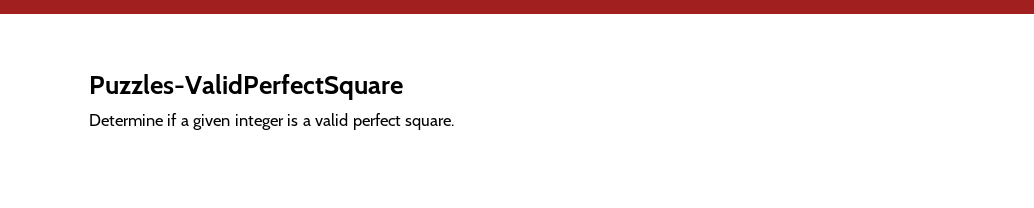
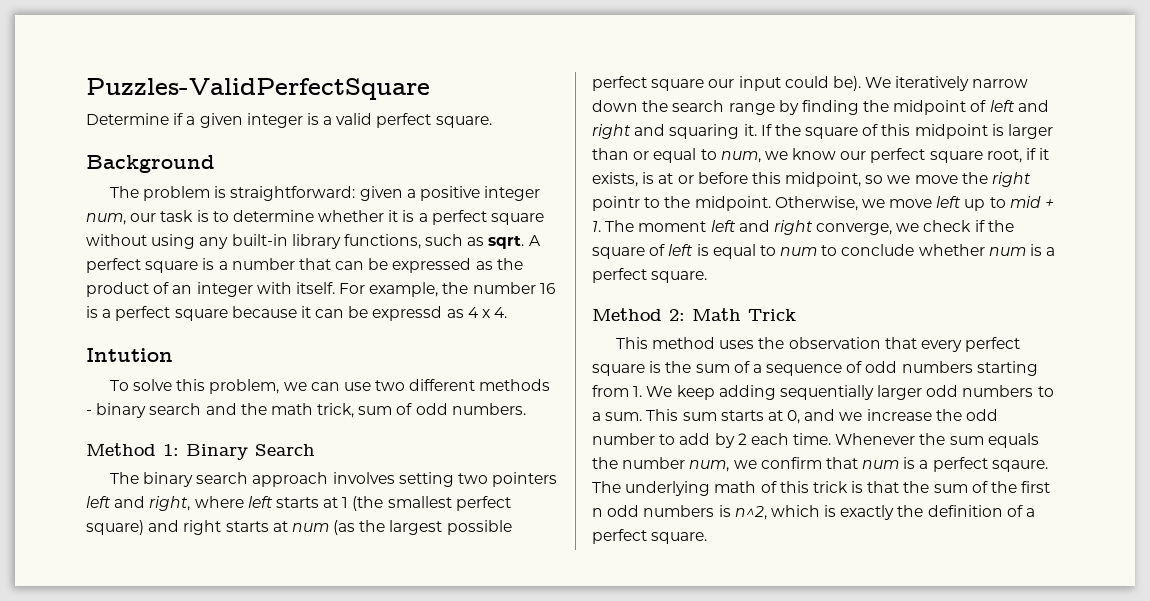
(455, 124) none -> [86,155,215,173] [109,186,541,201] [86,210,545,225] [86,234,541,249] [86,258,523,273] [86,282,555,297] [86,306,508,321] [86,348,173,362] [109,379,551,394] [86,403,526,418] [86,443,315,460] [109,472,558,487] [86,496,511,511] [86,520,512,535] [592,76,1029,91] [592,100,1049,115] [592,124,1054,139] [592,148,1050,163] [592,172,1032,187] [592,196,1055,211] [592,220,1014,235] [592,244,1056,259] [592,268,708,283] [592,308,796,321] [615,337,1021,352] [592,361,1038,376] [592,385,1054,400] [592,409,999,424] [592,433,1039,448] [592,457,1048,472] [592,481,1051,496] [592,505,1036,520] [592,529,708,544] // Background // The problem is straightforward: given a positive integer num, our task is to determine whether it is a perfect square without using any built-in library functions, such as sqrt. A perfect square is a number that can be expressed as the product of an integer with itself. For example, the number 16 is a perfect square because it can be expressd as 4 x 4. // Intution // To solve this problem, we can use two different methods - binary search and the math trick, sum of odd numbers. // Method 1: Binary Search // The binary search approach involves setting two pointers left and right, where left starts at 1 (the smallest perfect square) and right starts at num (as the largest possible perfect square our input could be). We iteratively narrow down the search range by finding the midpoint of left and right and squaring it. If the square of this midpoint is larger than or equal to num, we know our perfect square root, if it exists, is at or before this midpoint, so we move the right pointr to the midpoint. Otherwise, we move left up to mid + 1. The moment left and right converge, we check if the square of left is equal to num to conclude whether num is a perfect square. // Method 2: Math Trick // This method uses the observation that every perfect square is the sum of a sequence of odd numbers starting from 1. We keep adding sequentially larger odd numbers to a sum. This sum starts at 0, and we increase the odd number to add by 2 each time. Whenever the sum equals the number num, we confirm that num is a perfect sqaure. The underlying math of this trick is that the sum of the first n odd numbers is n^2, which is exactly the definition of a perfect square.

